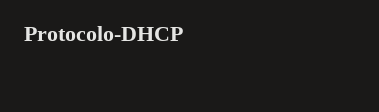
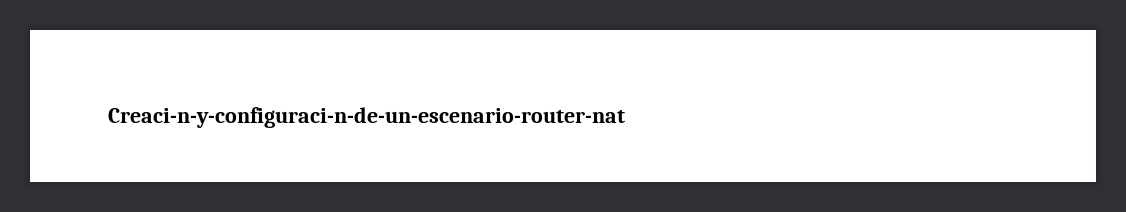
[24,26,183,41] Protocolo-DHCP -> [108,107,625,128] Creaci-n-y-configuraci-n-de-un-escenario-router-nat

